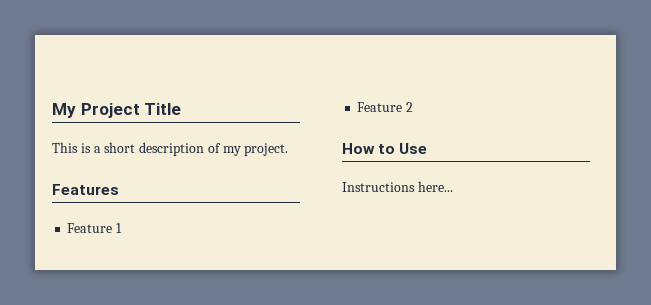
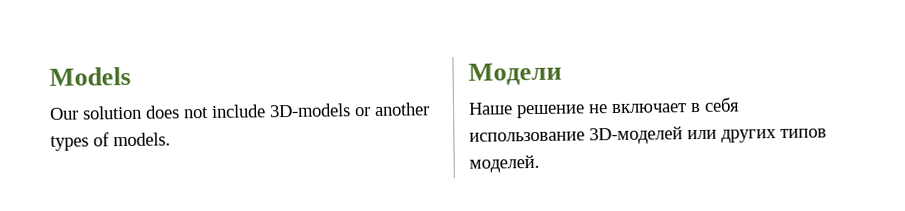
[52,103,182,118] [52,142,289,156] [52,184,119,195] [67,223,123,233] [357,102,414,112] [342,143,428,154] [342,181,453,192] My Project Title // This is a short description of my project. // Features // Feature 1 // Feature 2 // How to Use // Instructions here... -> [49,66,131,86] [49,102,430,120] [50,132,171,151] [468,62,562,86] [468,97,740,119] [469,126,827,145] [469,154,540,173] Models // Our solution does not include 3D-models or another types of models. // Модели // Наше решение не включает в себя использование 3D-моделей или других типов моделей.

